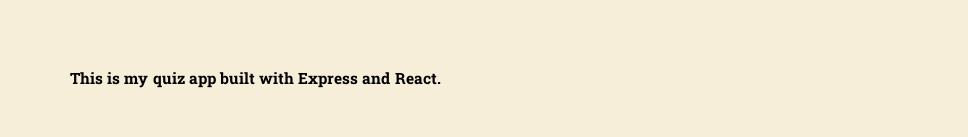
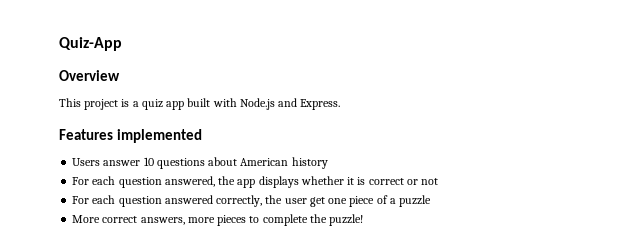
[70,72,441,88] This is my quiz app built with Express and React. -> [59,37,122,51] [59,70,120,81] [59,98,341,110] [59,129,202,143] [72,157,328,169] [72,176,439,188] [72,195,432,207] [72,214,364,226] Quiz-App // Overview // This project is a quiz app built with Node.js and Express. // Features implemented // Users answer 10 questions about American history // For each question answered, the app displays whether it is correct or not // For each question answered correctly, the user get one piece of a puzzle // More correct answers, more pieces to complete the puzzle!

